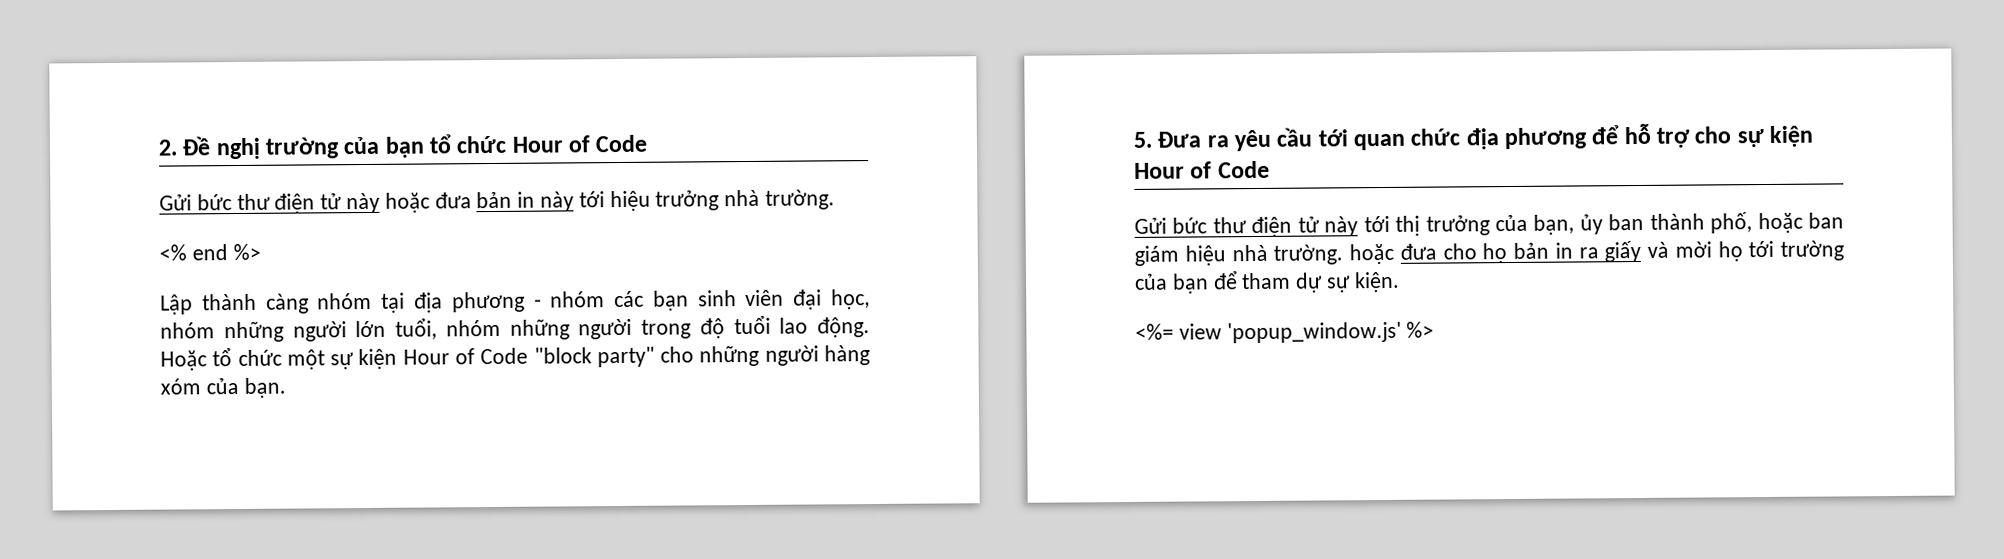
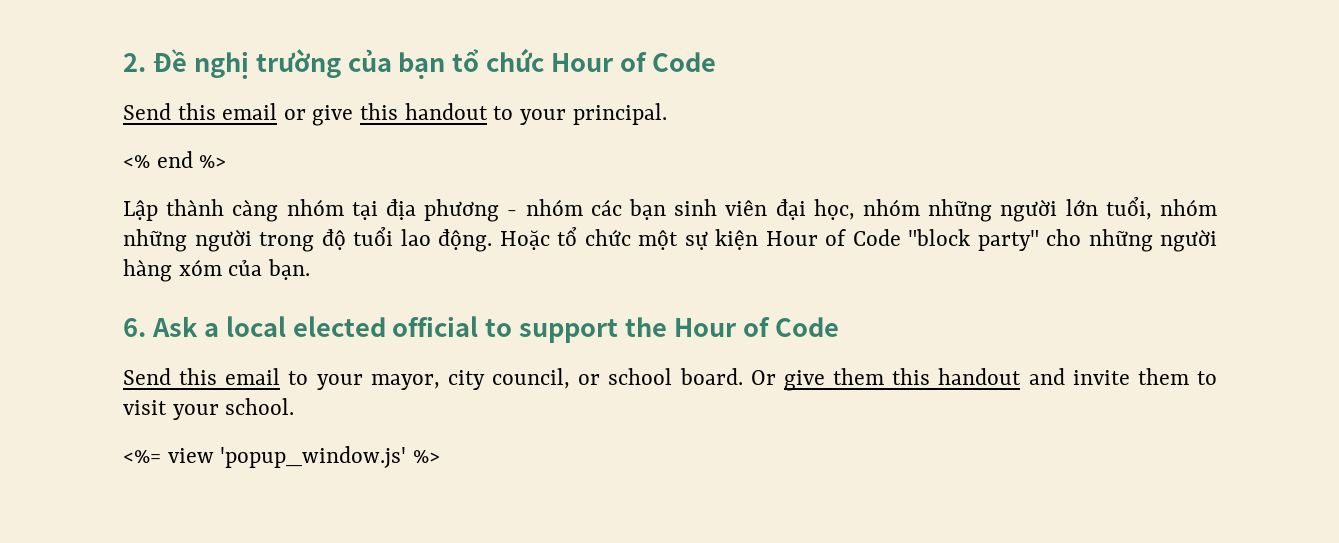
[159,189,836,214] Gửi bức thư điện tử này hoặc đưa bản in này tới hiệu trưởng nhà trường. -> [123,103,667,126] Send this email or give this handout to your principal.
[1133,123,1814,152] [1134,160,1270,179] [1134,212,1844,238] [1134,240,1844,266] [1134,271,1400,294] 5. Đưa ra yêu cầu tới quan chức địa phương để hỗ trợ cho sự kiện Hour of Code // Gửi bức thư điện tử này tới thị trưởng của bạn, ủy ban thành phố, hoặc ban giám hiệu nhà trường. hoặc đưa cho họ bản in ra giấy và mời họ tới trường của bạn để tham dự sự kiện. -> [123,316,839,343] [123,368,1217,391] [123,398,295,420] 6. Ask a local elected official to support the Hour of Code // Send this email to your mayor, city council, or school board. Or give them this handout and invite them to visit your school.

